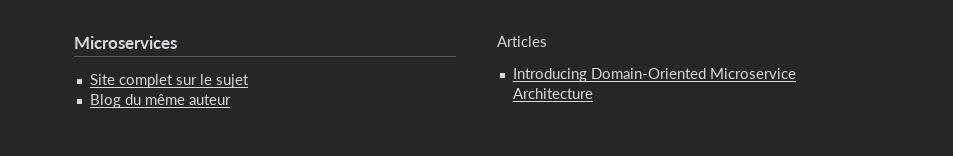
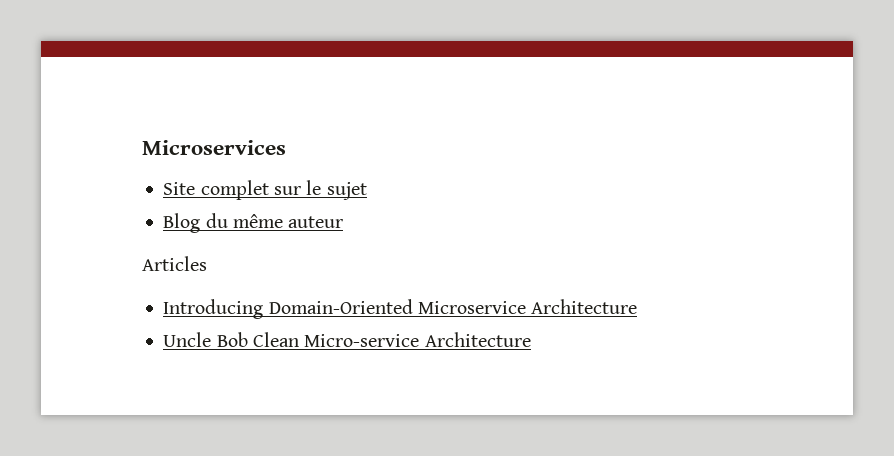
(593, 93) none -> [163,332,531,347] // Uncle Bob Clean Micro-service Architecture

